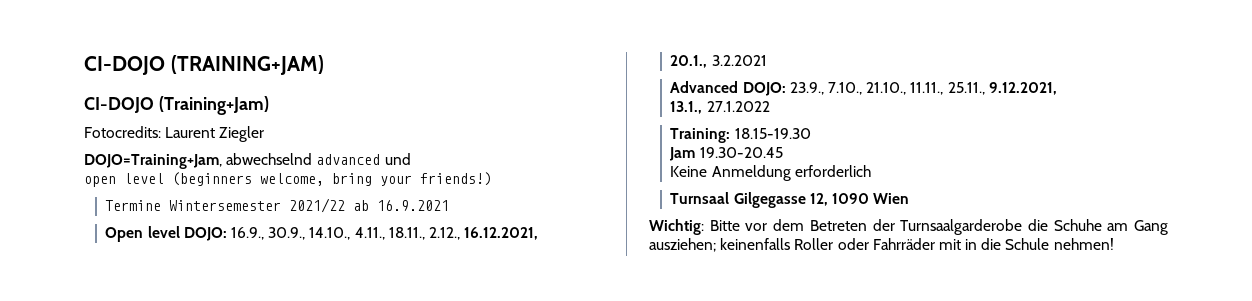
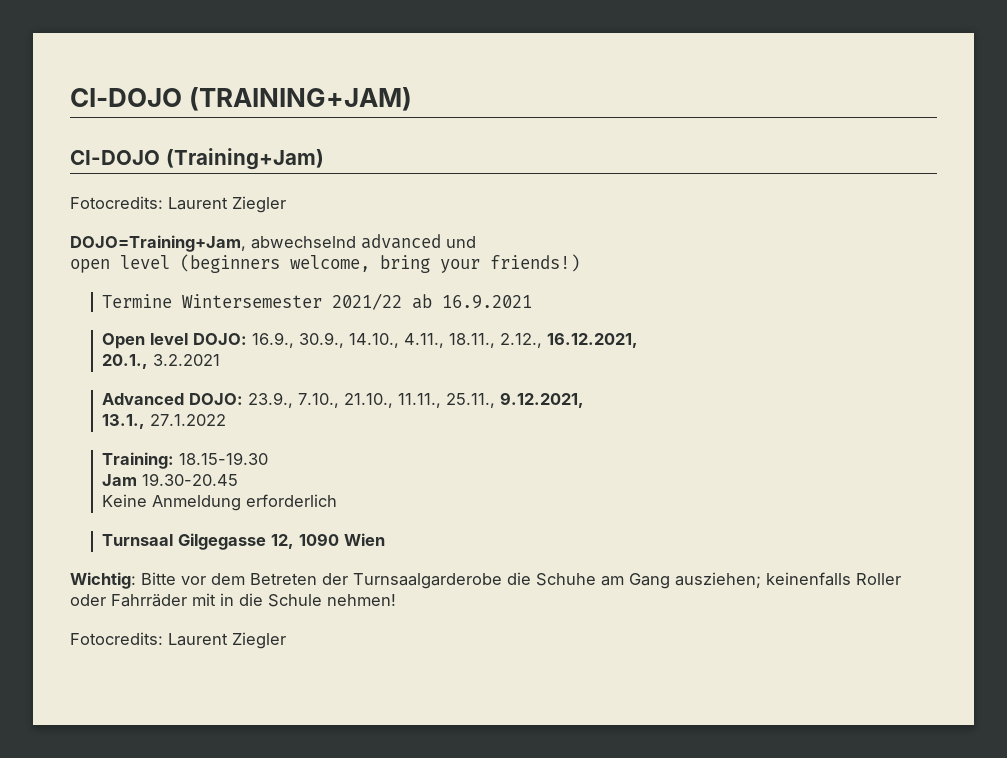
(1114, 244) none -> [70,632,286,649] // Fotocredits: Laurent Ziegler

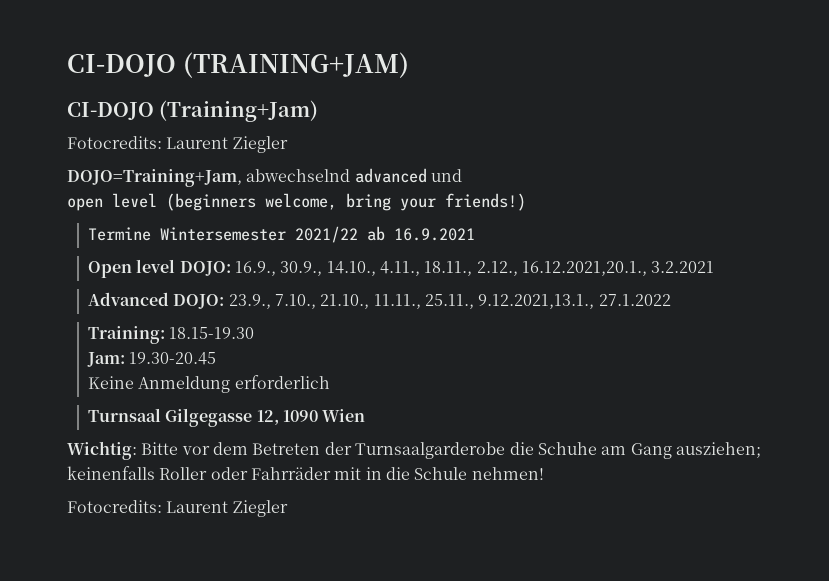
[547,333,639,348] [102,354,149,369] 16.12.2021, // 20.1., -> [521,261,647,276] 16.12.2021,20.1.,
[500,392,585,408] [102,414,146,429] 9.12.2021, // 13.1., -> [478,294,595,309] 9.12.2021,13.1.,
[102,474,138,486] Jam -> [87,352,126,367] Jam:

